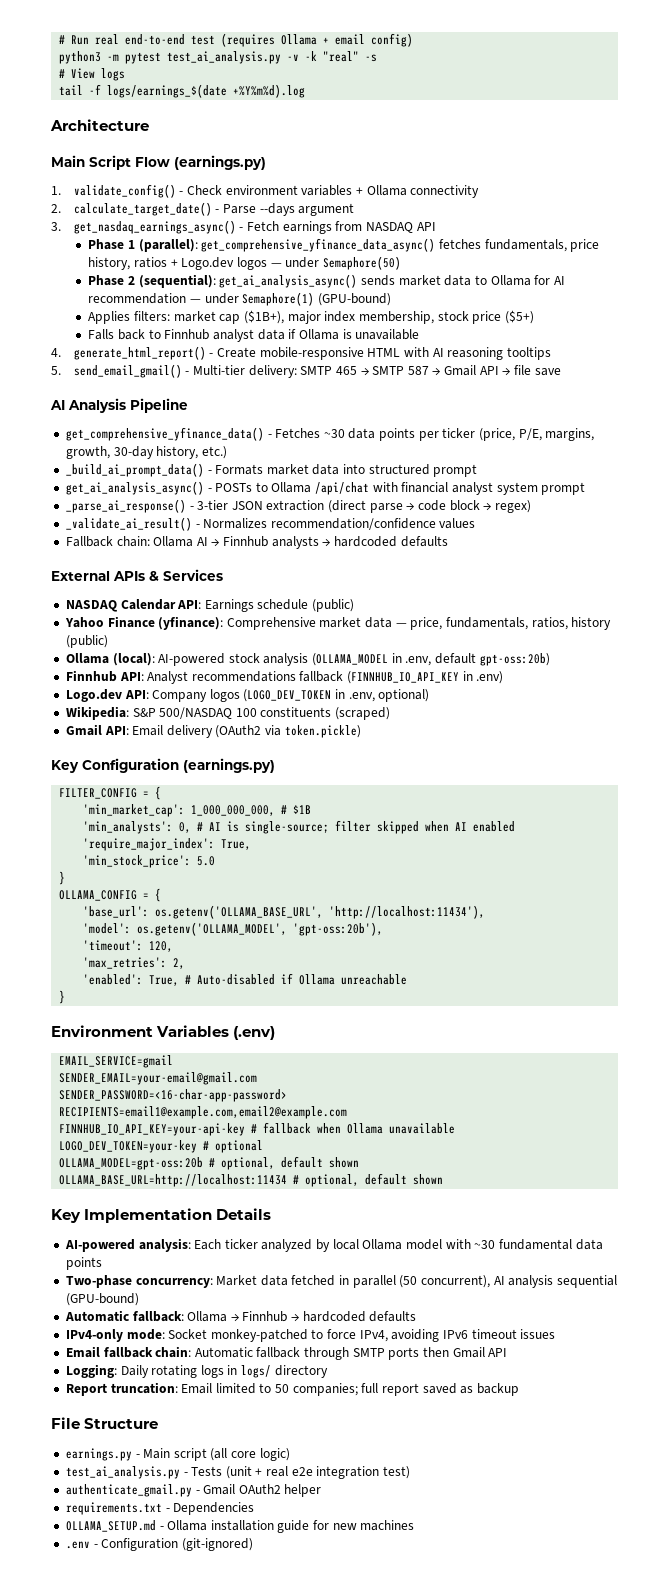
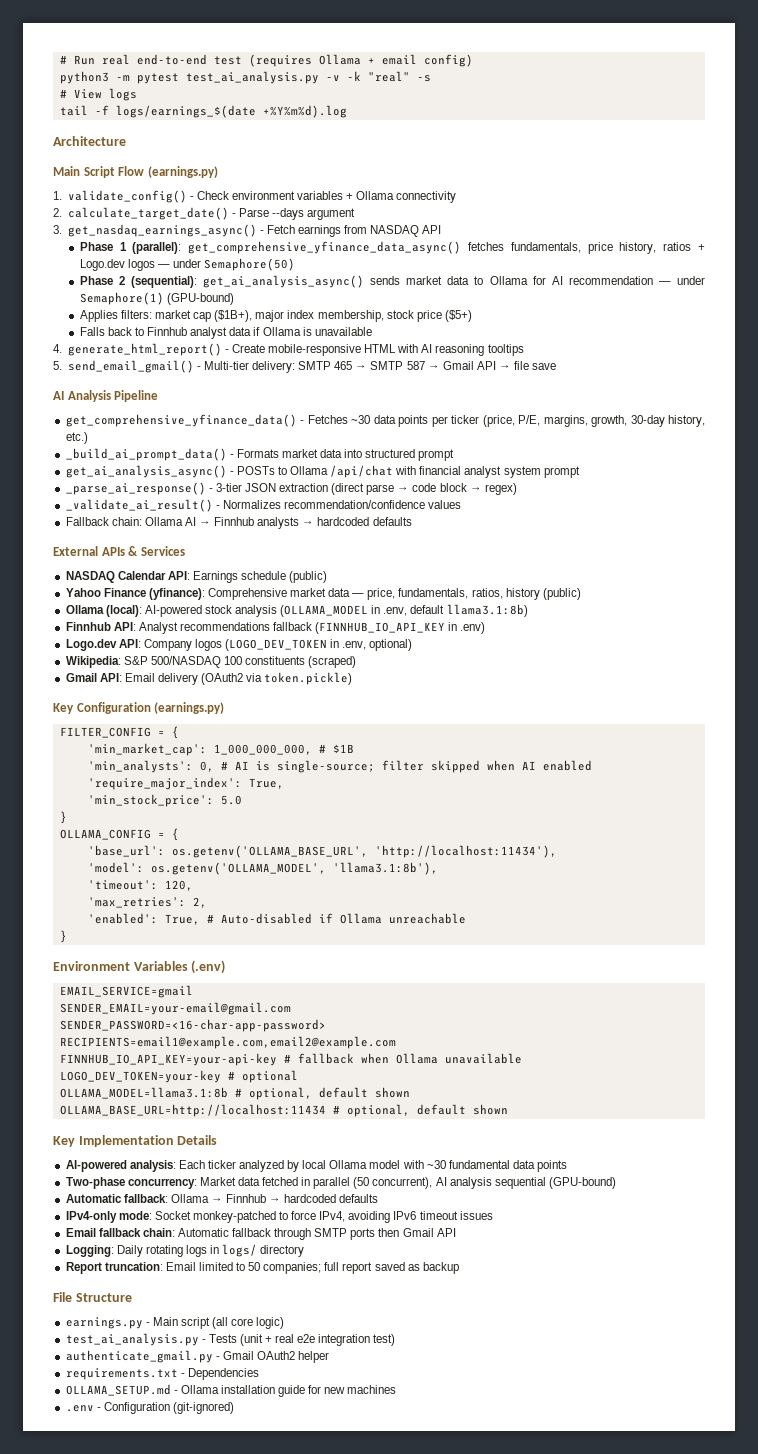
[479,653,550,666] gpt-oss:20b) -> [446,604,528,617] llama3.1:8b)
[293,922,384,936] 'gpt-oss:20b'), -> [332,862,438,875] 'llama3.1:8b'),
[59,1157,204,1170] OLLAMA_MODEL=gpt-oss:20b -> [59,1087,228,1099] OLLAMA_MODEL=llama3.1:8b

